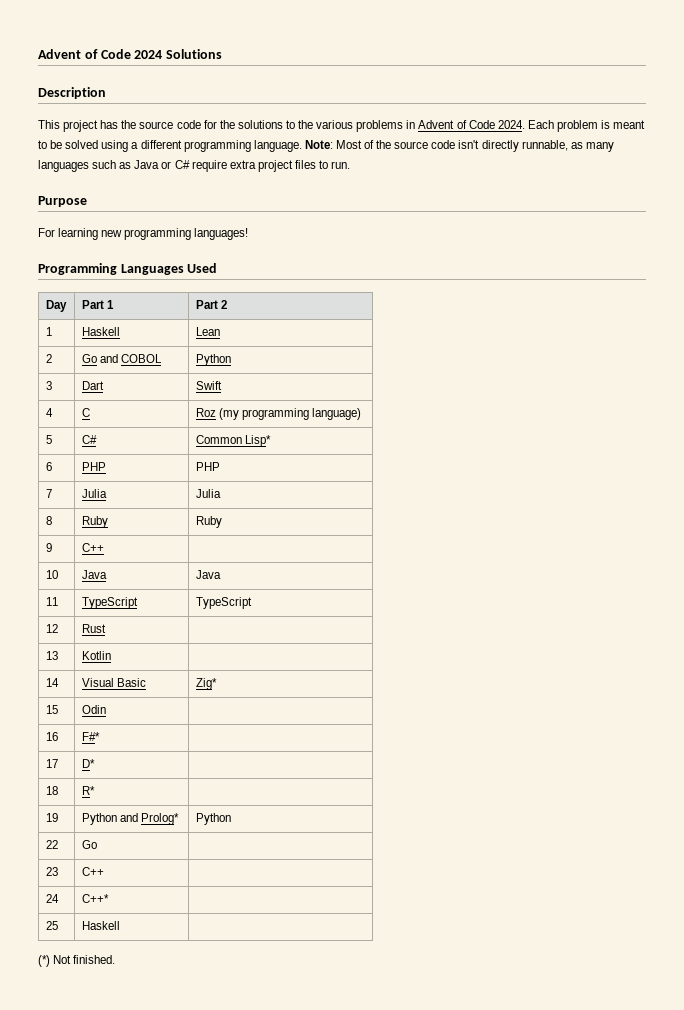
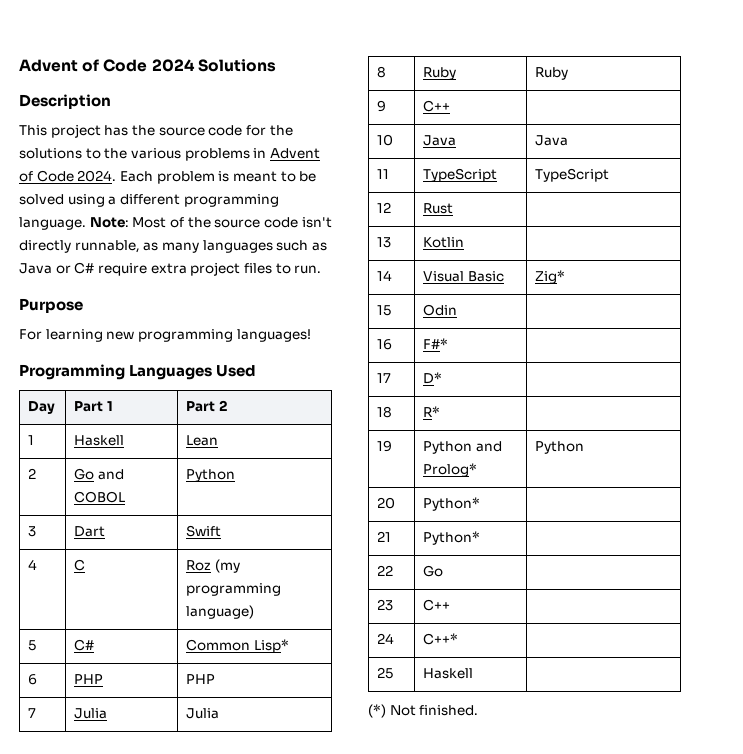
(231, 819) none -> [377,497,396,509] [423,497,481,511] [377,531,392,542] [423,531,481,545] // 20 | Python* | // 21 | Python* |

